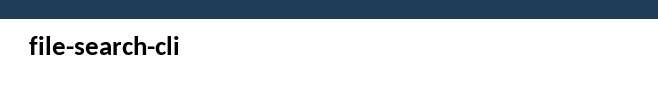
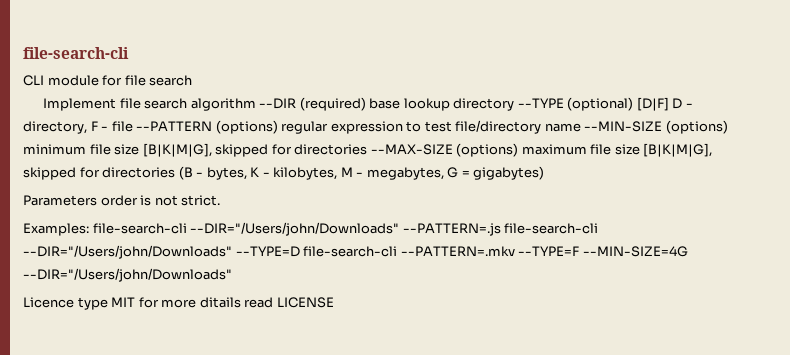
[29,36,180,55] file-search-cli -> [23,47,129,59] [23,75,193,86] [43,97,693,111] [23,120,728,134] [23,143,713,157] [23,166,545,180] [23,195,221,206] [23,222,599,236] [23,245,688,259] [23,268,232,282] [23,297,334,310] file-search-cli // CLI module for file search // Implement file search algorithm --DIR (required) base lookup directory --TYPE (optional) [D|F] D - directory, F - file --PATTERN (options) regular expression to test file/directory name --MIN-SIZE (options) minimum file size [B|K|M|G], skipped for directories --MAX-SIZE (options) maximum file size [B|K|M|G], skipped for directories (B - bytes, K - kilobytes, M - megabytes, G = gigabytes) // Parameters order is not strict. // Examples: file-search-cli --DIR="/Users/john/Downloads" --PATTERN=.js file-search-cli --DIR="/Users/john/Downloads" --TYPE=D file-search-cli --PATTERN=.mkv --TYPE=F --MIN-SIZE=4G --DIR="/Users/john/Downloads" // Licence type MIT for more ditails read LICENSE

